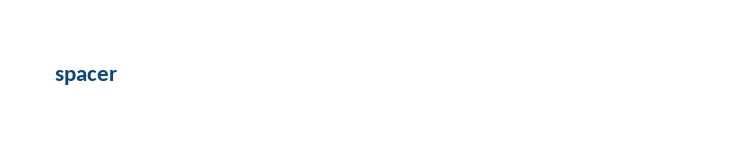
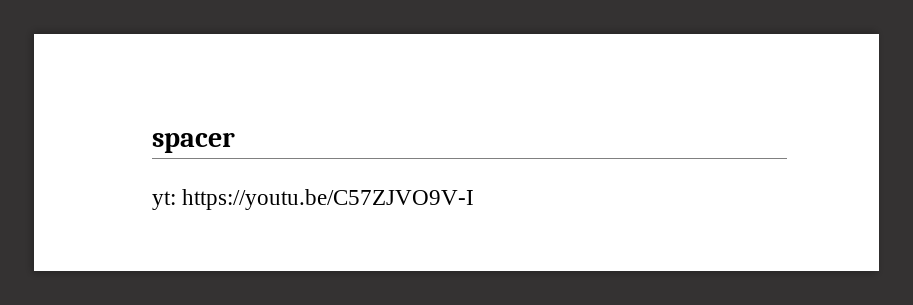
(117, 77) none -> [152,189,475,210] // yt: https://youtu.be/C57ZJVO9V-I

